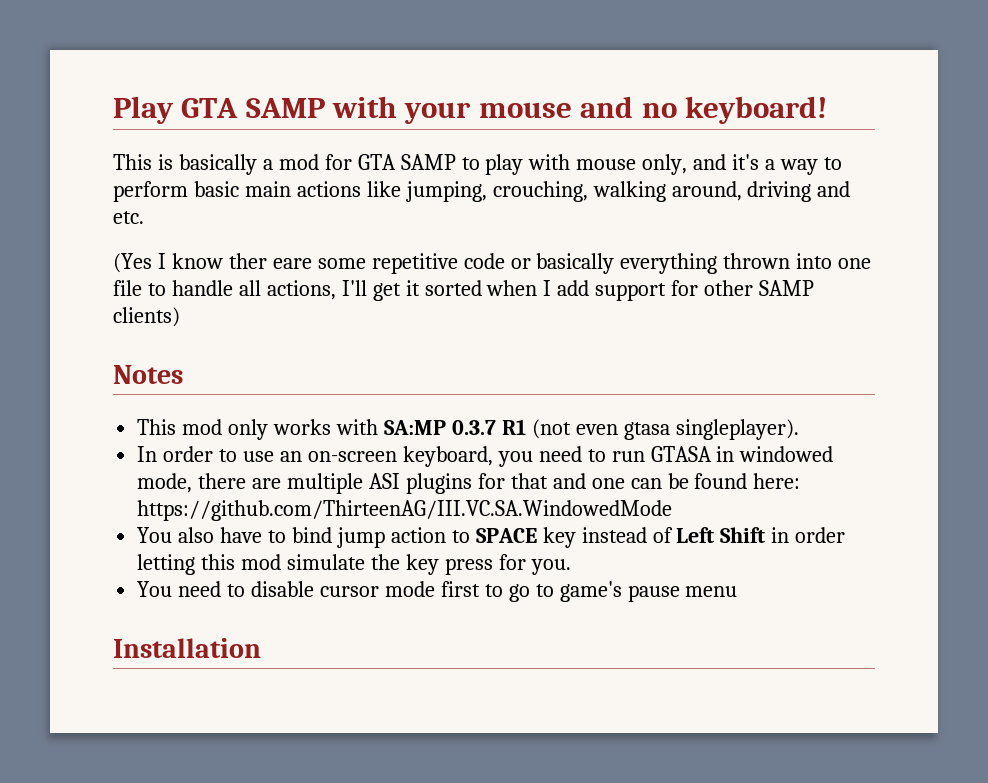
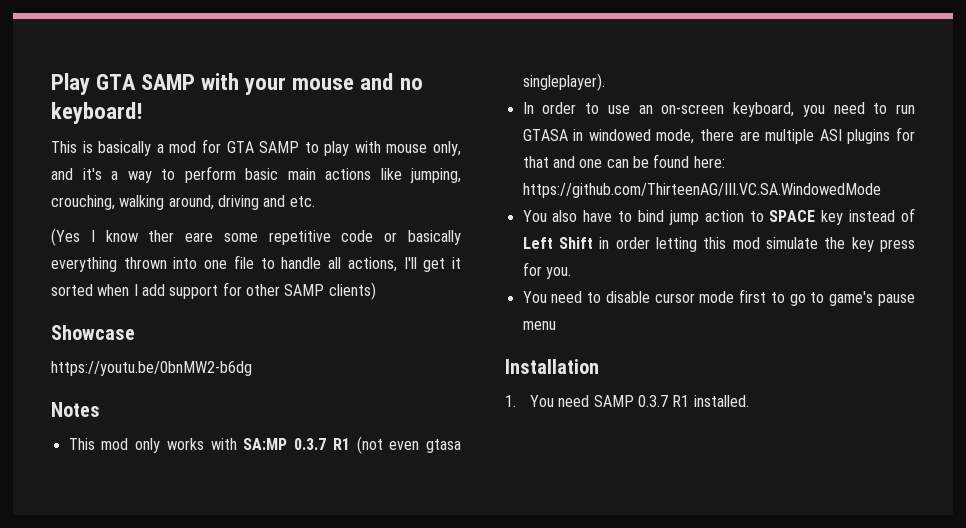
(180, 317) none -> [51,325,135,340] [51,361,252,376] // Showcase // https://youtu.be/0bnMW2-b6dg
(261, 648) none -> [505,395,749,407] // 1. You need SAMP 0.3.7 R1 installed.

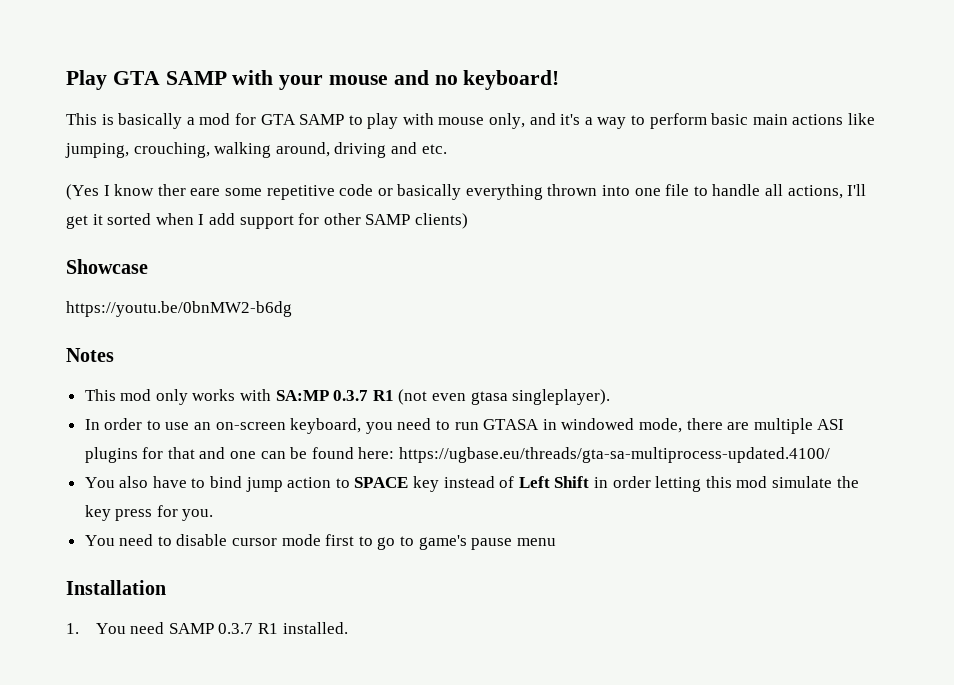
[522,183,881,198] https://github.com/ThirteenAG/III.VC.SA.WindowedMode -> [399,447,831,463] https://ugbase.eu/threads/gta-sa-multiprocess-updated.4100/

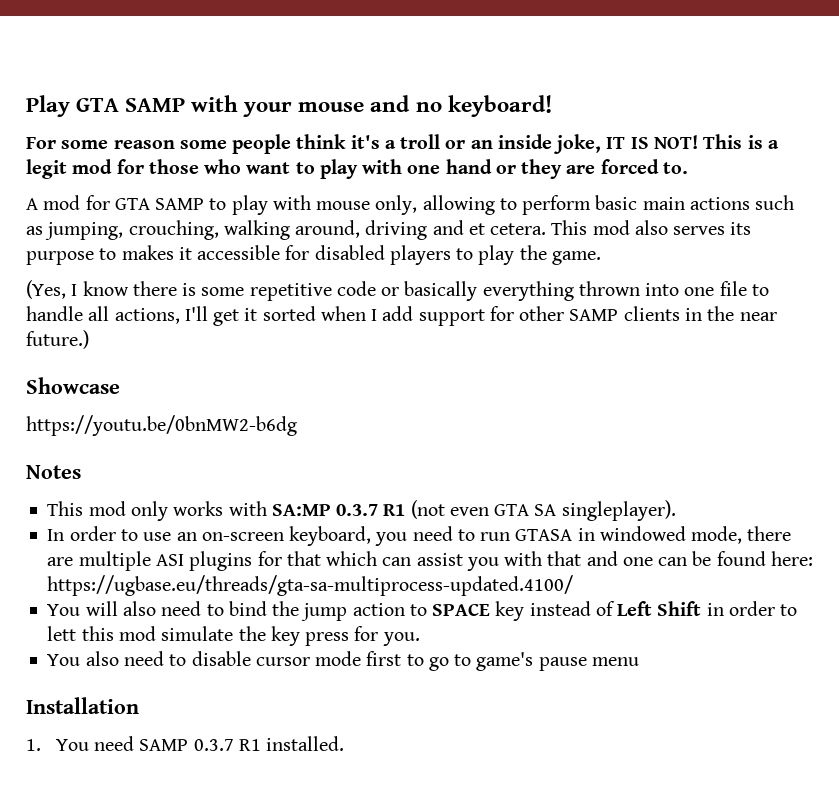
[66,113,195,129] This is basically a -> [26,134,779,154] [26,159,688,179] [26,198,38,210] For some reason some people think it's a troll or an inside joke, IT IS NOT! This is a legit mod for those who want to play with one hand or they are forced to. // A
[529,113,627,129] and it's a way -> [422,195,495,215] allowing
[847,113,875,125] like -> [755,195,795,210] [26,226,43,235] such as
[421,144,447,154] [66,184,221,200] etc. // (Yes I know ther eare -> [468,220,752,235] [26,245,601,265] [26,280,197,299] et cetera. This mod also serves its purpose to makes it accessible for disabled players to play the game. // (Yes, I know there is
[414,213,468,229] clients) -> [623,306,777,321] [26,330,89,349] clients in the near future.)
[470,391,508,405] gtasa -> [494,504,557,516] GTA SA
(195, 453) none -> [326,551,582,571] which can assist you with that
[119,476,187,488] also have -> [85,601,202,616] will also need
(243, 482) none -> [272,601,300,616] the
[655,476,702,492] letting -> [780,604,798,616] [47,626,77,641] to lett
(115, 540) none -> [85,651,119,666] also

